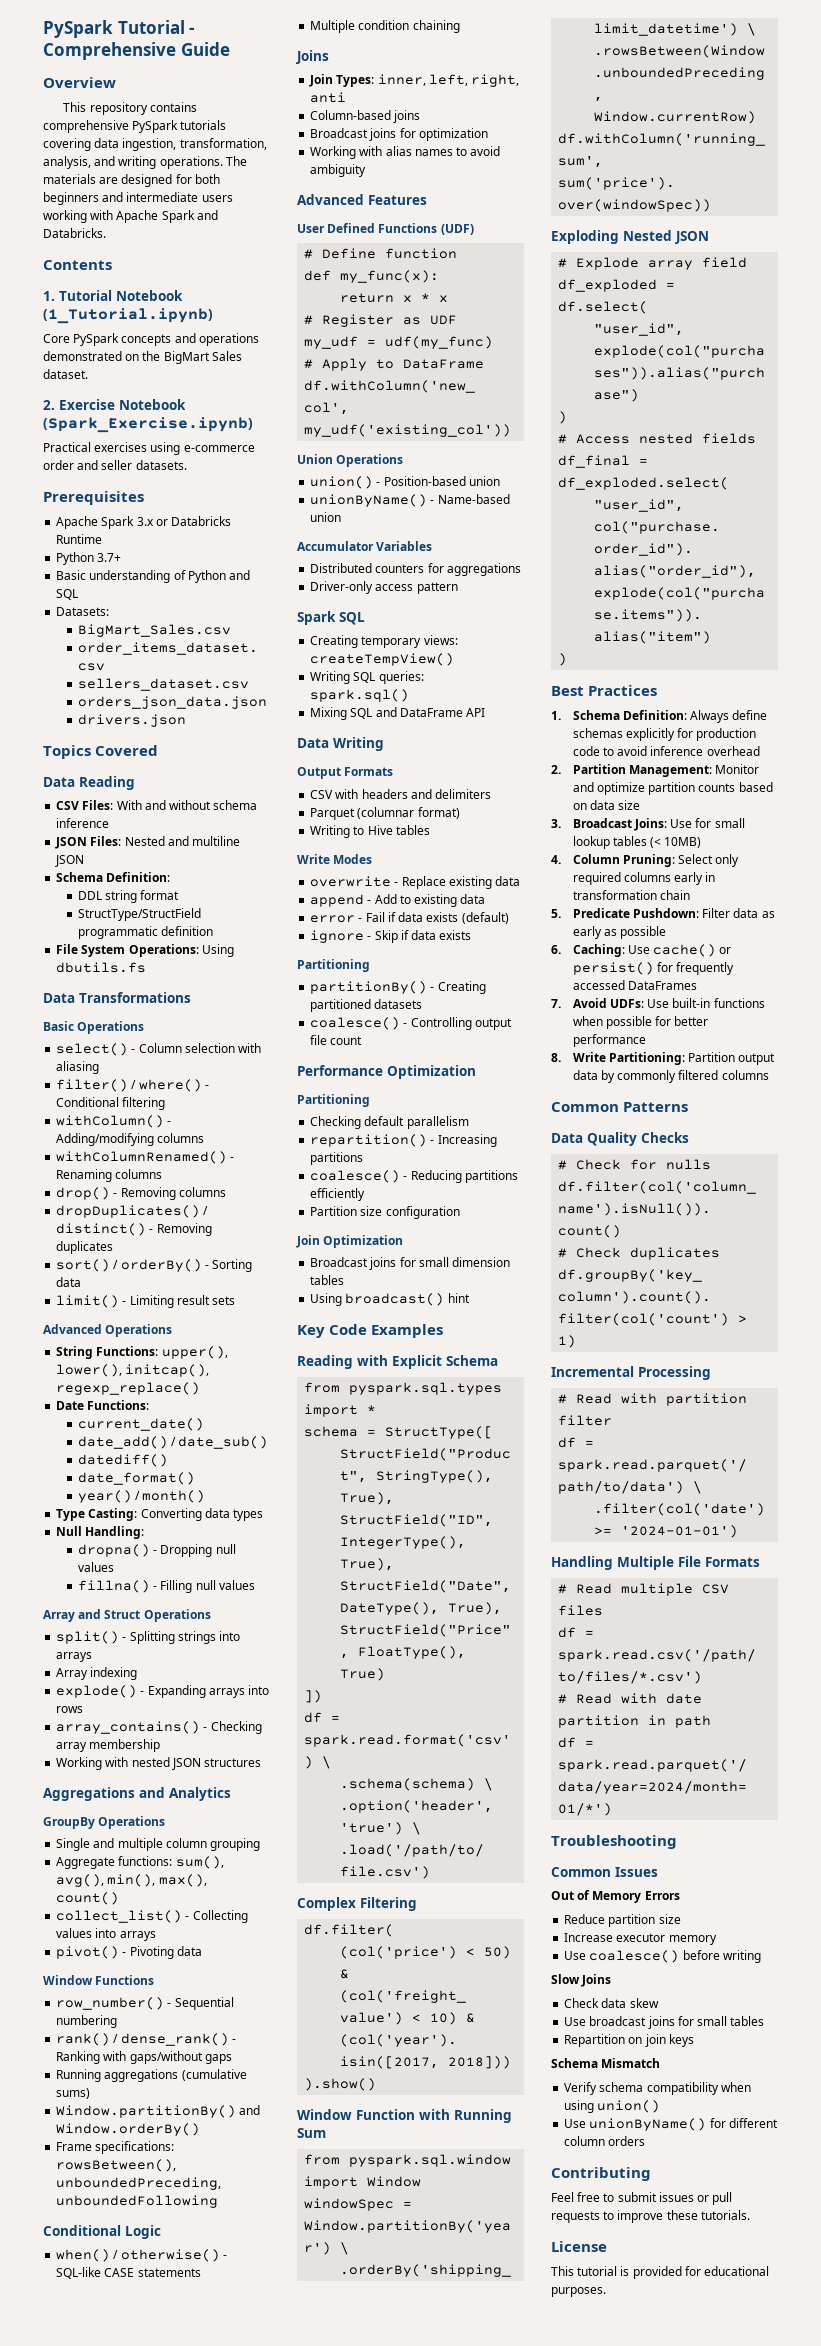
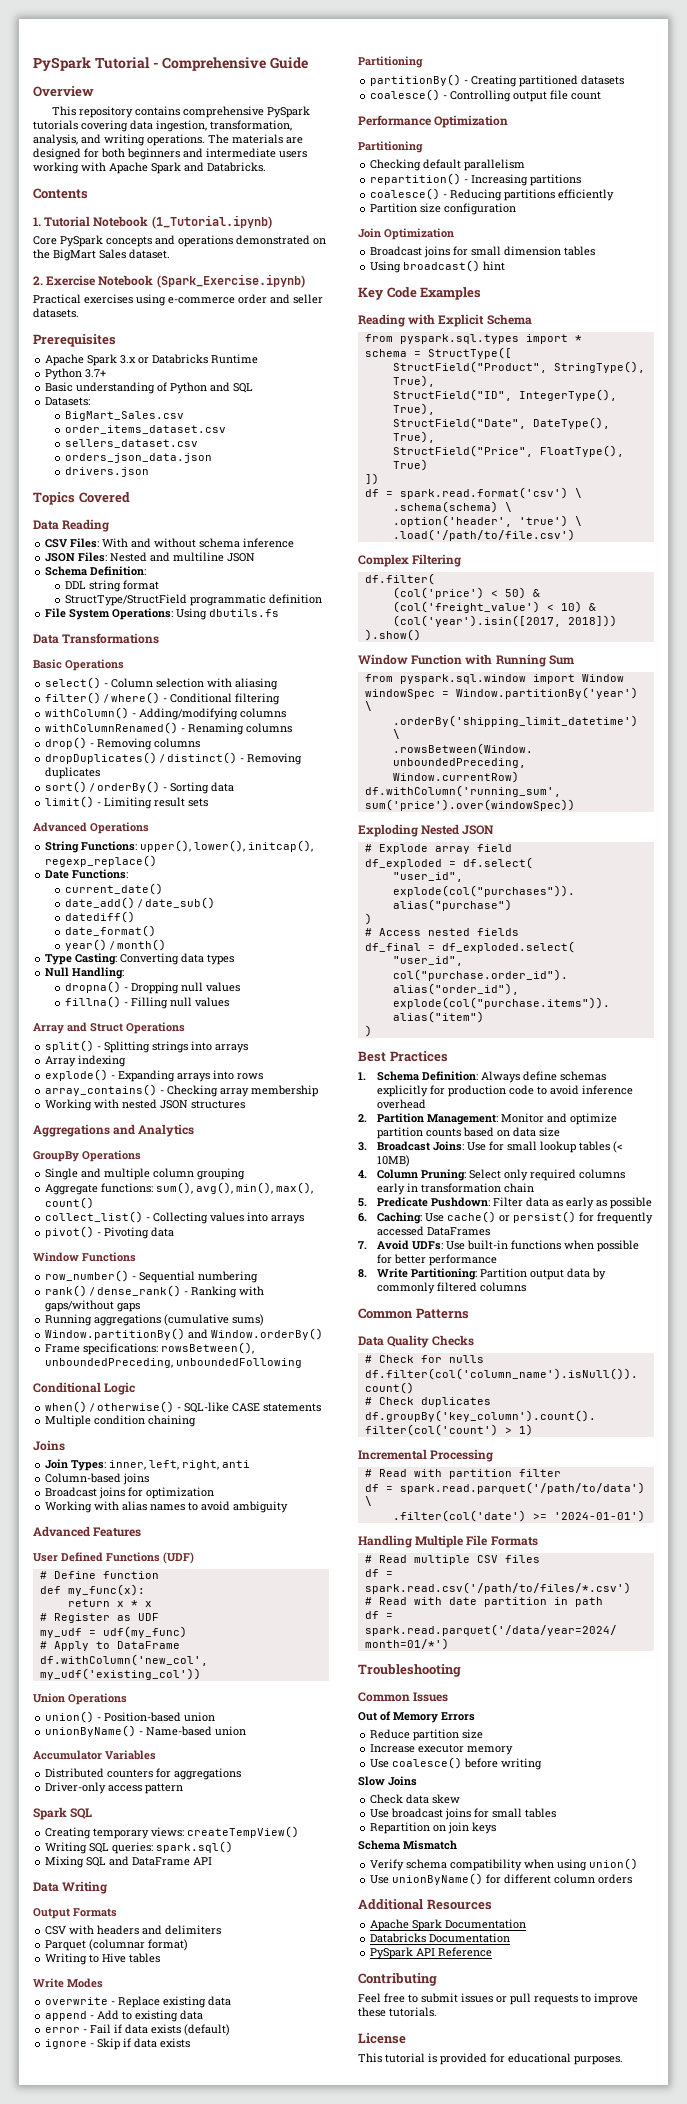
(646, 2141) none -> [358,1899,492,1910] [370,1919,527,1931] [370,1933,511,1943] [370,1947,493,1959] // Additional Resources // Apache Spark Documentation // Databricks Documentation // PySpark API Reference

